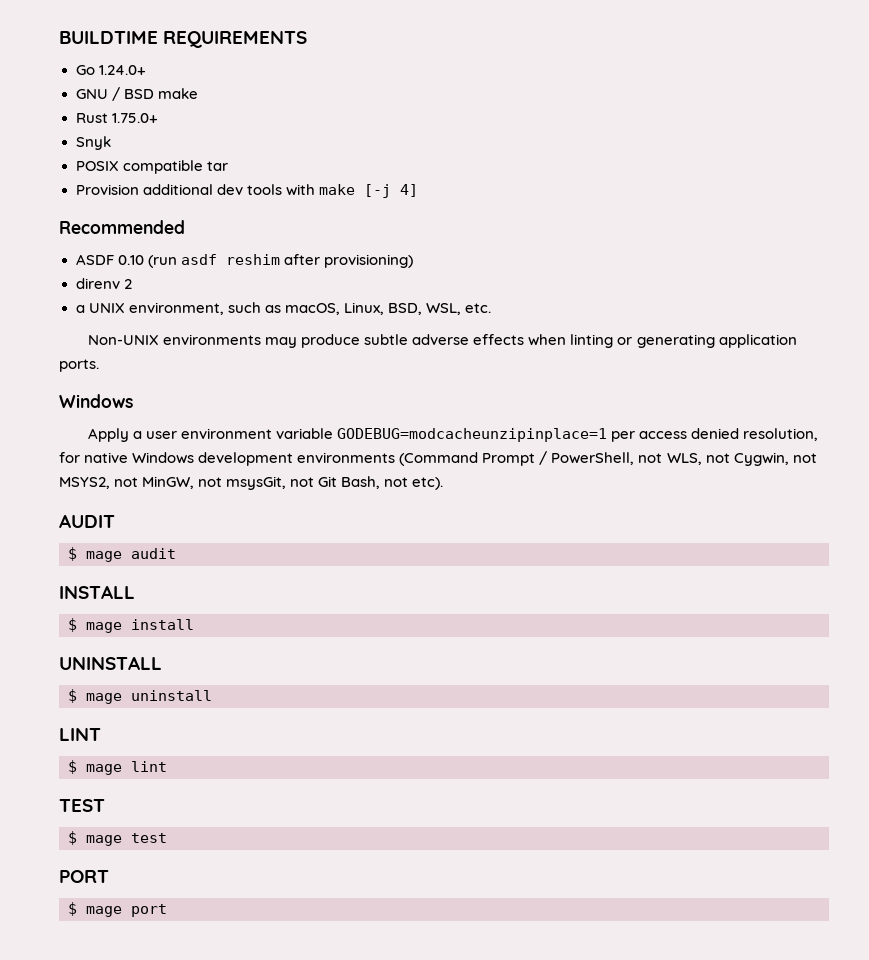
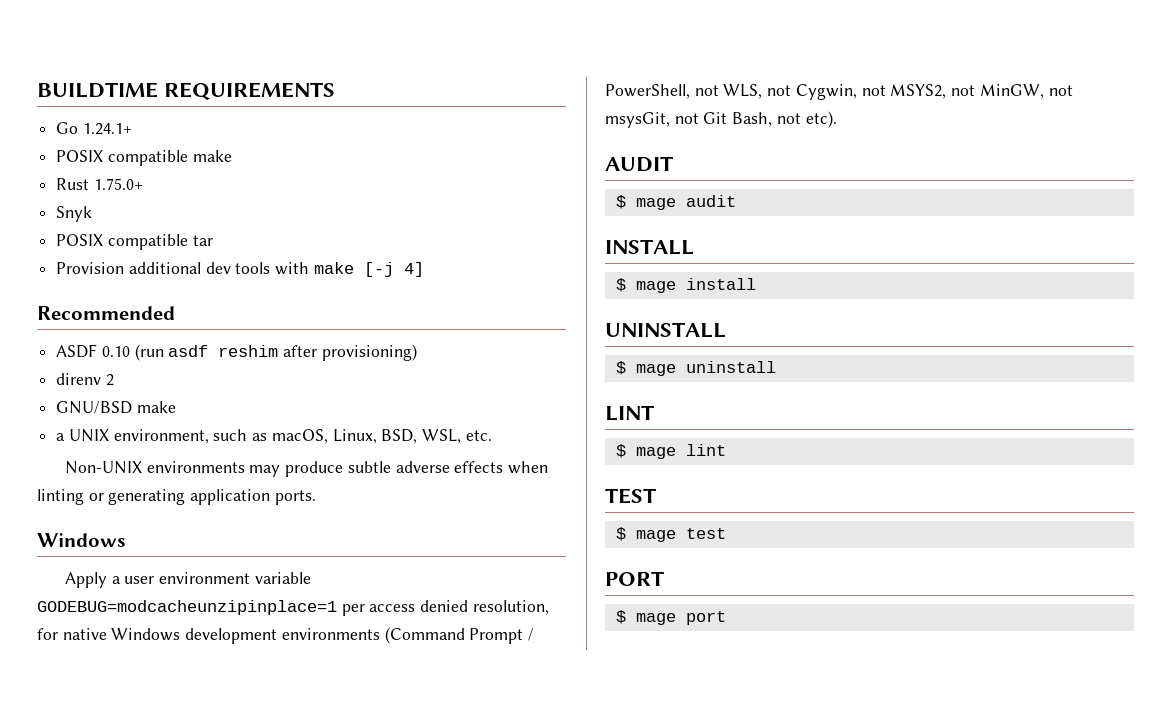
[98,65,146,75] [75,87,154,101] 1.24.0+ // GNU / BSD -> [82,123,132,135] [56,150,188,166] 1.24.1+ // POSIX compatible
(132, 284) none -> [56,401,176,414] // GNU/BSD make

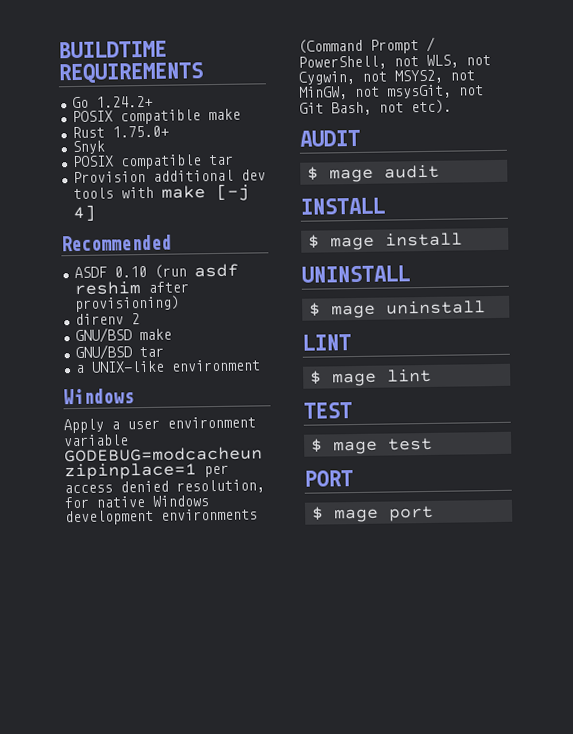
[82,123,132,135] 1.24.1+ -> [95,95,153,108] 1.24.2+
[56,429,492,444] [64,461,548,477] [37,489,316,505] // a UNIX environment, such as macOS, Linux, BSD, WSL, etc. // Non-UNIX environments may produce subtle adverse effects when linting or generating application ports. -> [74,344,164,361] [74,359,261,374] // GNU/BSD tar // a UNIX-like environment

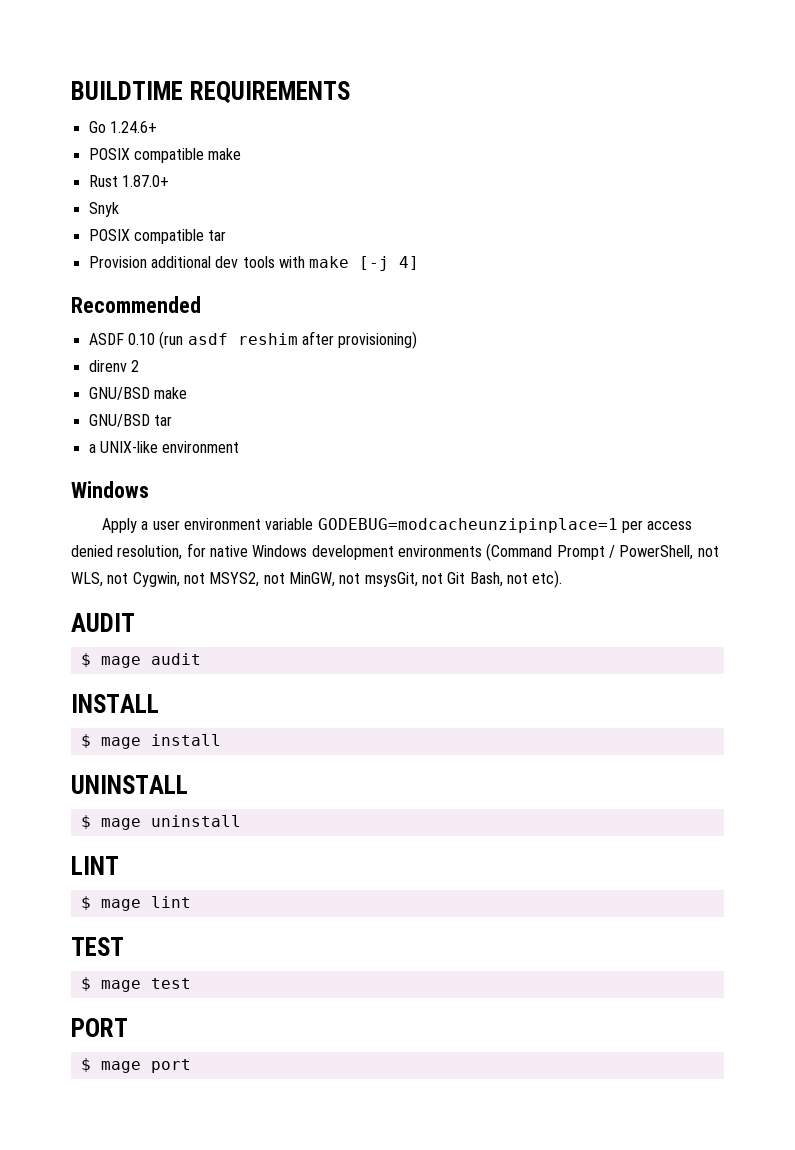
[95,95,153,108] 1.24.2+ -> [109,121,157,133] 1.24.6+
[111,125,169,138] 1.75.0+ -> [121,175,169,187] 1.87.0+

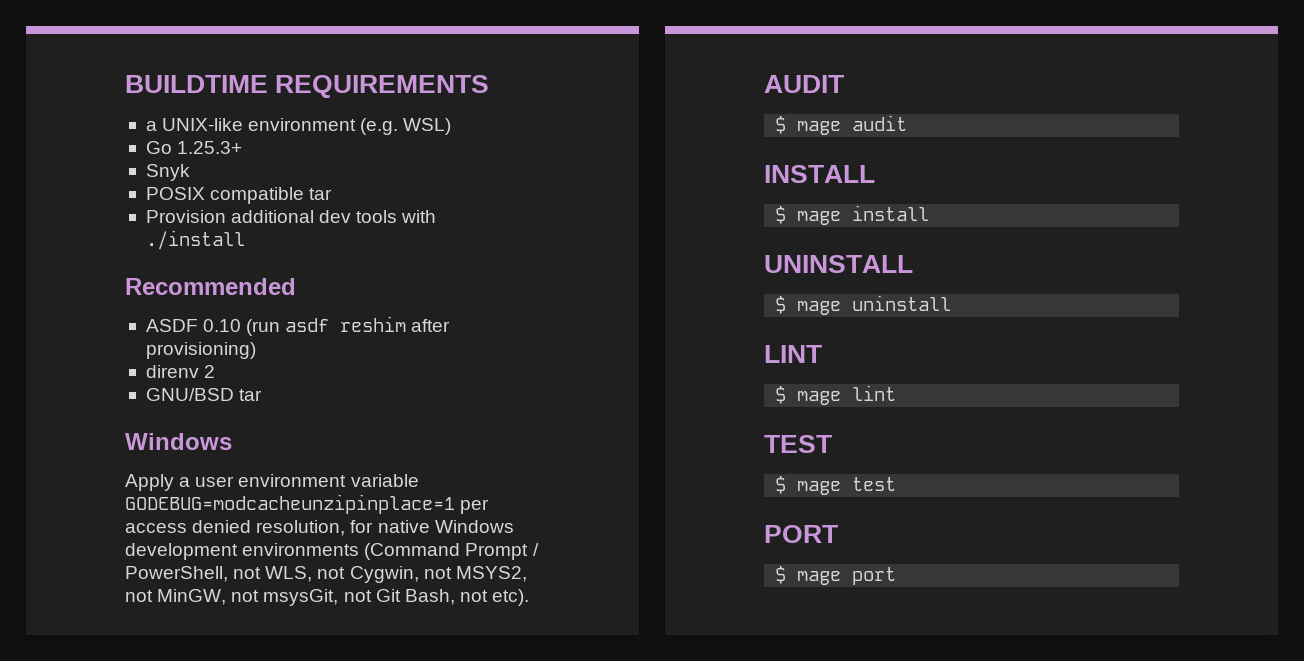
[88,121,157,133] [88,148,242,163] [88,175,169,187] Go 1.24.6+ // POSIX compatible make // Rust 1.87.0+ -> [145,118,452,135] [145,141,243,154] a UNIX-like environment (e.g. WSL) // Go 1.25.3+
[309,256,420,271] make [-j 4] -> [145,230,245,250] ./install
[88,387,187,400] // GNU/BSD make -> (216, 371) none
[88,441,240,453] // a UNIX-like environment -> (263, 395) none

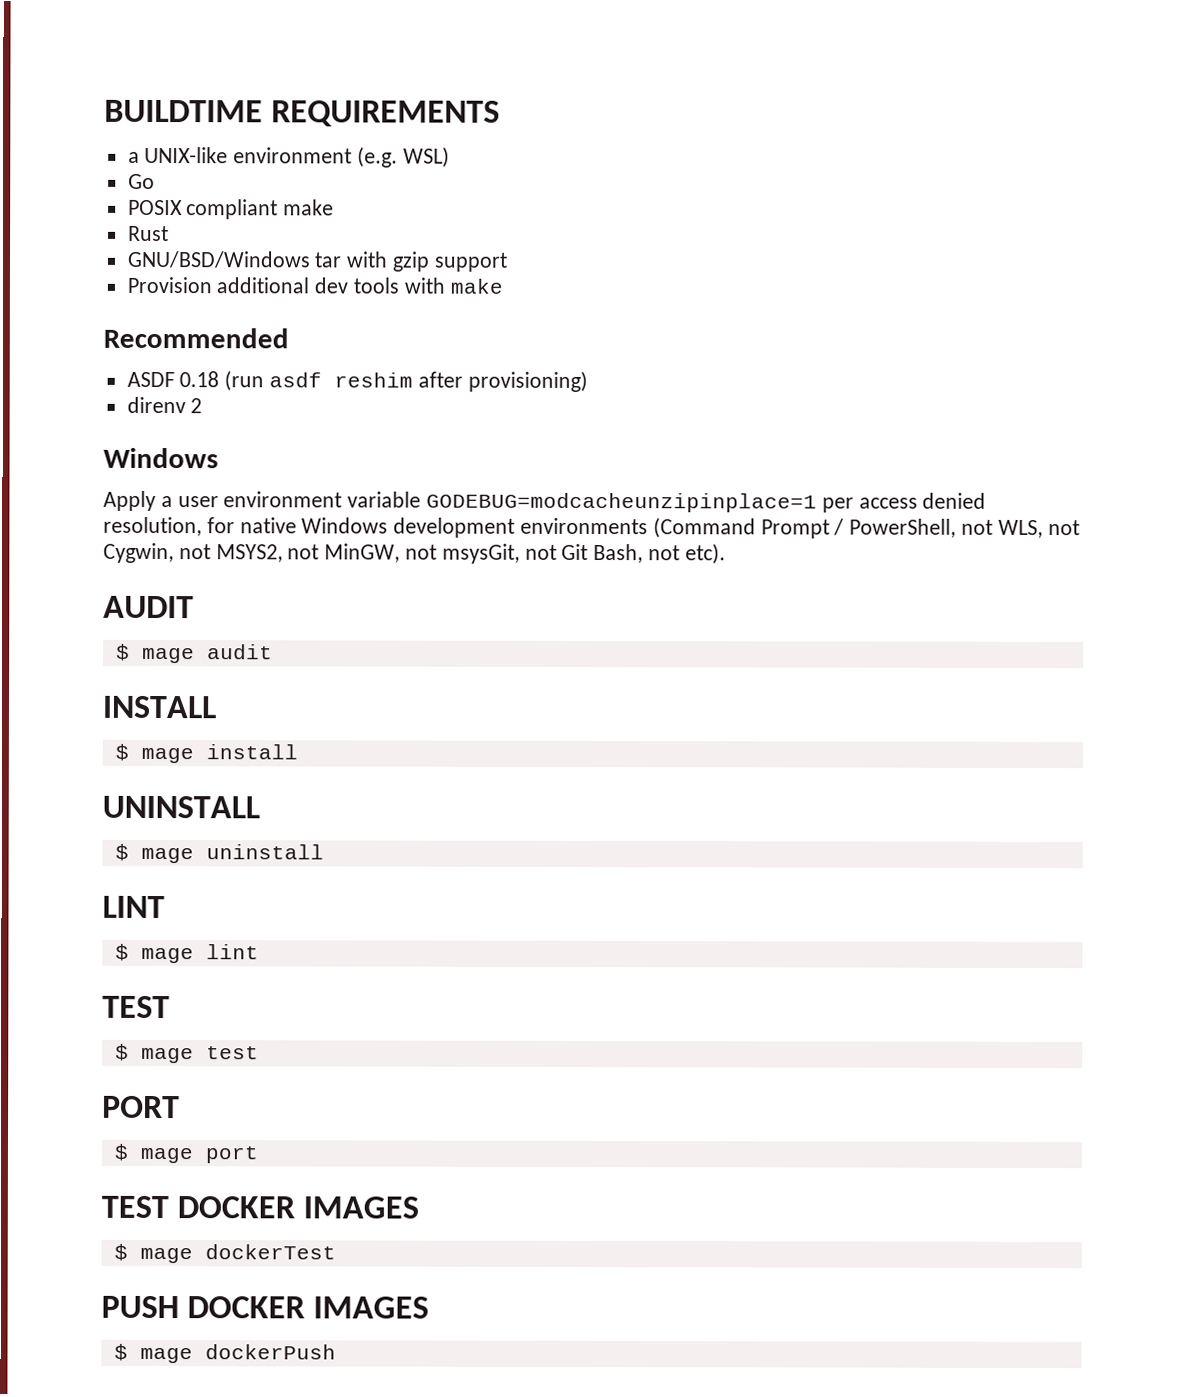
[177,141,243,154] [145,164,190,181] 1.25.3+ // Snyk -> (155, 181) none
[210,187,333,204] compatible tar -> [186,199,335,220] [127,225,169,242] [126,250,508,272] compliant make // Rust // GNU/BSD/Windows tar with gzip support
[145,230,245,250] ./install -> [449,278,503,294] make
[203,319,242,332] 0.10 -> [179,371,220,388] 0.18
[145,388,263,401] // GNU/BSD tar -> (203, 406) none
(897, 576) none -> [101,1195,420,1219] [113,1243,336,1264] [101,1295,430,1319] [113,1343,336,1364] // TEST DOCKER IMAGES // $ mage dockerTest // PUSH DOCKER IMAGES // $ mage dockerPush

